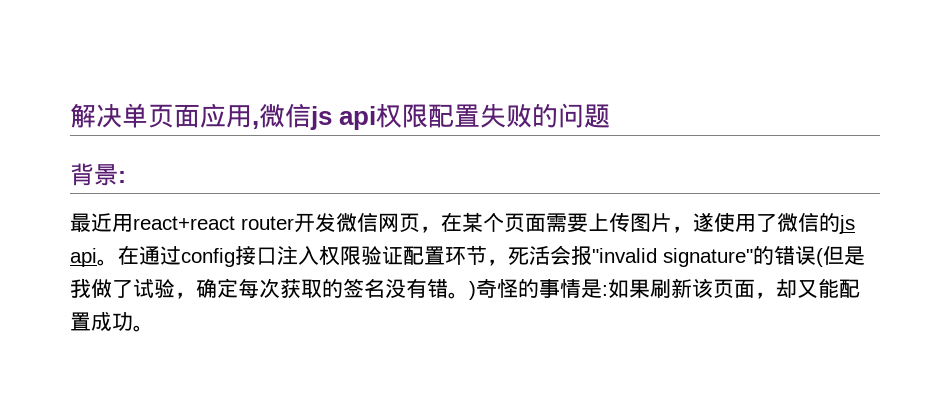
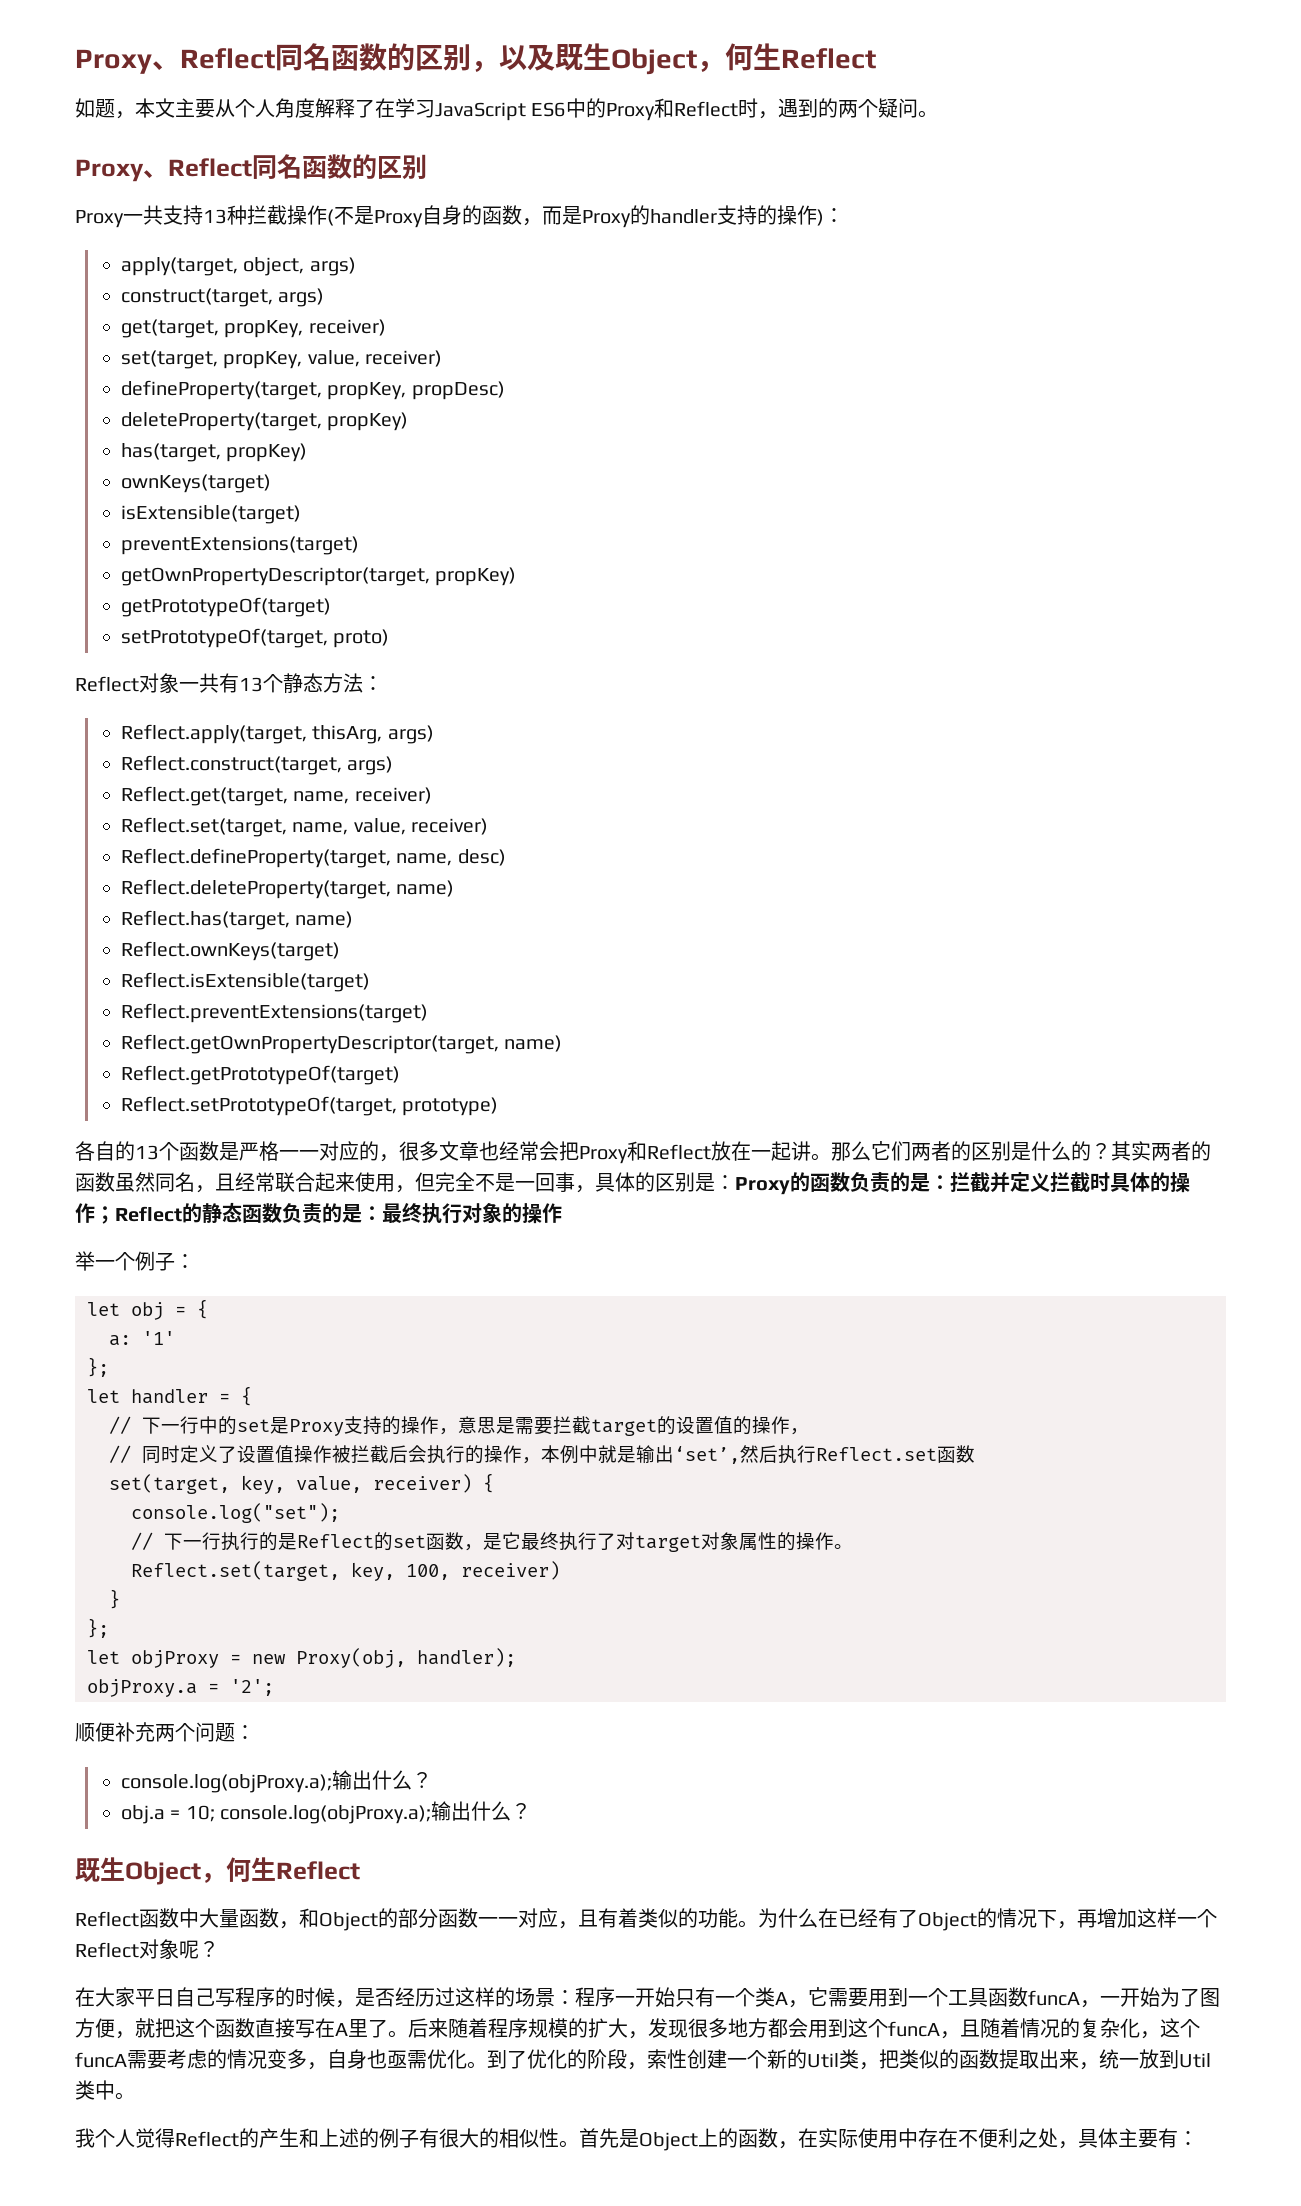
[70,103,611,130] [70,163,126,186] [70,212,855,234] [70,245,865,267] [70,278,860,300] [70,312,154,332] 解决单页面应用,微信js api权限配置失败的问题 // 背景: // 最近用react+react router开发微信网页，在某个页面需要上传图片，遂使用了微信的js api。在通过config接口注入权限验证配置环节，死活会报"invalid signature"的错误(但是我做了试验，确定每次获取的签名没有错。)奇怪的事情是:如果刷新该页面，却又能配置成功。 -> [75,43,876,75] [75,98,939,121] [75,154,427,182] [75,205,844,228] [120,257,356,276] [120,288,325,307] [120,319,386,338] [120,350,443,369] [120,380,505,400] [120,412,409,431] [120,443,308,462] [120,474,271,493] [120,505,301,524] [120,536,359,555] [120,567,517,586] [120,597,331,617] [120,628,390,648] [75,673,383,693] [120,724,434,744] [120,755,394,775] [120,786,432,806] [120,817,489,837] [120,848,506,868] [120,879,455,899] [120,910,354,930] [120,941,340,961] [120,972,370,992] [120,1003,428,1023] [120,1034,563,1054] [120,1065,400,1085] [120,1096,499,1116] [75,1141,1211,1164] [75,1172,1190,1195] [75,1202,562,1224] [75,1251,195,1271] [87,1299,208,1320] [109,1331,175,1346] [87,1357,109,1377] [87,1386,252,1406] [109,1416,809,1436] [109,1445,975,1464] [109,1473,494,1494] [131,1503,340,1523] [131,1532,853,1552] [131,1561,560,1581] [109,1589,120,1609] [87,1618,109,1638] [87,1648,516,1668] [87,1679,274,1697] [75,1722,255,1742] [120,1770,432,1793] [120,1801,532,1824] [75,1857,360,1885] [75,1908,1217,1931] [75,1939,219,1959] [75,1987,1220,2008] [75,2018,1200,2039] [75,2049,1211,2070] [75,2080,135,2100] [75,2128,1198,2151] Proxy、Reflect同名函数的区别，以及既生Object，何生Reflect // 如题，本文主要从个人角度解释了在学习JavaScript ES6中的Proxy和Reflect时，遇到的两个疑问。 // Proxy、Reflect同名函数的区别 // Proxy一共支持13种拦截操作(不是Proxy自身的函数，而是Proxy的handler支持的操作)： // apply(target, object, args) // construct(target, args) // get(target, propKey, receiver) // set(target, propKey, value, receiver) // defineProperty(target, propKey, propDesc) // deleteProperty(target, propKey) // has(target, propKey) // ownKeys(target) // isExtensible(target) // preventExtensions(target) // getOwnPropertyDescriptor(target, propKey) // getPrototypeOf(target) // setPrototypeOf(target, proto) // Reflect对象一共有13个静态方法： // Reflect.apply(target, thisArg, args) // Reflect.construct(target, args) // Reflect.get(target, name, receiver) // Reflect.set(target, name, value, receiver) // Reflect.defineProperty(target, name, desc) // Reflect.deleteProperty(target, name) // Reflect.has(target, name) // Reflect.ownKeys(target) // Reflect.isExtensible(target) // Reflect.preventExtensions(target) // Reflect.getOwnPropertyDescriptor(target, name) // Reflect.getPrototypeOf(target) // Reflect.setPrototypeOf(target, prototype) // 各自的13个函数是严格一一对应的，很多文章也经常会把Proxy和Reflect放在一起讲。那么它们两者的区别是什么的？其实两者的函数虽然同名，且经常联合起来使用，但完全不是一回事，具体的区别是：Proxy的函数负责的是：拦截并定义拦截时具体的操作；Reflect的静态函数负责的是：最终执行对象的操作 // 举一个例子： // let obj = { // a: '1' // }; // let handler = { // // 下一行中的set是Proxy支持的操作，意思是需要拦截target的设置值的操作， // // 同时定义了设置值操作被拦截后会执行的操作，本例中就是输出‘set’,然后执行Reflect.set函数 // set(target, key, value, receiver) { // console.log("set"); // // 下一行执行的是Reflect的set函数，是它最终执行了对target对象属性的操作。 // Reflect.set(target, key, 100, receiver) // } // }; // let objProxy = new Proxy(obj, handler); // objProxy.a = '2'; // 顺便补充两个问题： // console.log(objProxy.a);输出什么？ // obj.a = 10; console.log(objProxy.a);输出什么？ // 既生Object，何生Reflect // Reflect函数中大量函数，和Object的部分函数一一对应，且有着类似的功能。为什么在已经有了Object的情况下，再增加这样一个Reflect对象呢？ // 在大家平日自己写程序的时候，是否经历过这样的场景：程序一开始只有一个类A，它需要用到一个工具函数funcA，一开始为了图方便，就把这个函数直接写在A里了。后来随着程序规模的扩大，发现很多地方都会用到这个funcA，且随着情况的复杂化，这个funcA需要考虑的情况变多，自身也亟需优化。到了优化的阶段，索性创建一个新的Util类，把类似的函数提取出来，统一放到Util类中。 // 我个人觉得Reflect的产生和上述的例子有很大的相似性。首先是Object上的函数，在实际使用中存在不便利之处，具体主要有：

